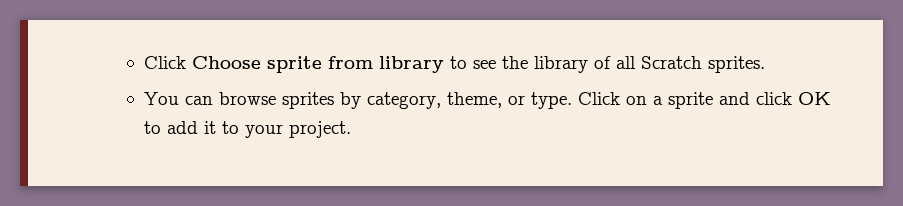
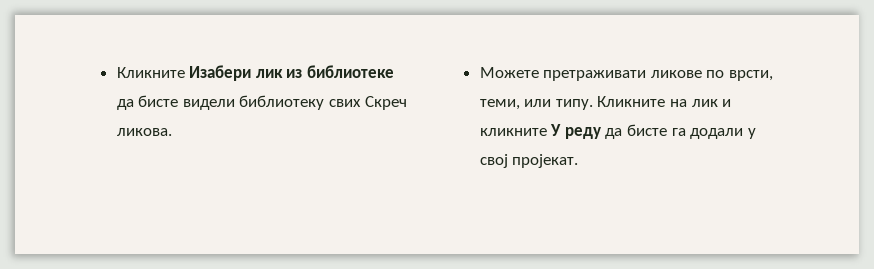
[143,56,765,73] [143,92,831,109] [143,121,351,138] Click Choose sprite from library to see the library of all Scratch sprites. // You can browse sprites by category, theme, or type. Click on a sprite and click OK to add it to your project. -> [116,65,395,81] [116,95,407,110] [116,128,172,136] [479,67,774,81] [479,96,732,110] [479,124,756,139] [479,154,579,168] Кликните Изабери лик из библиотеке да бисте видели библиотеку свих Скреч ликова. // Можете претраживати ликове по врсти, теми, или типу. Кликните на лик и кликните У реду да бисте га додали у свој пројекат.

